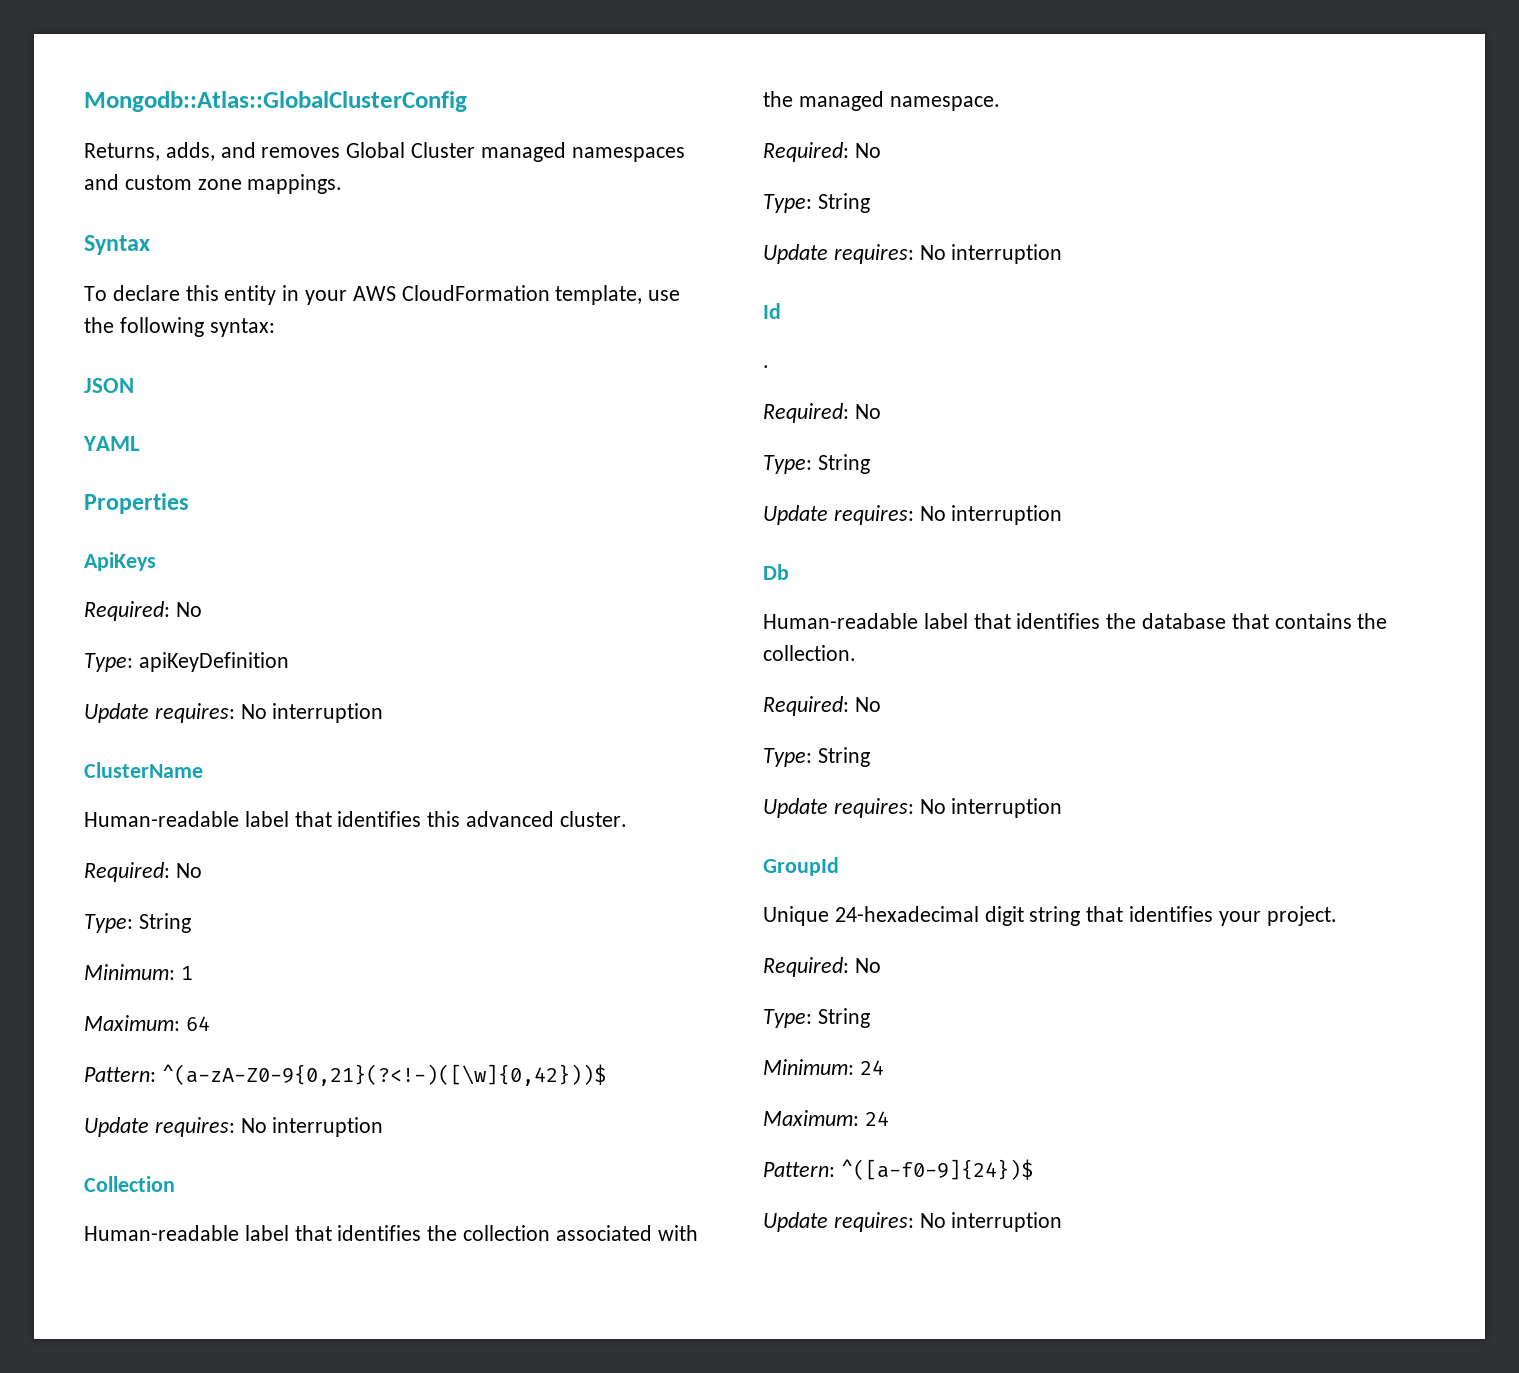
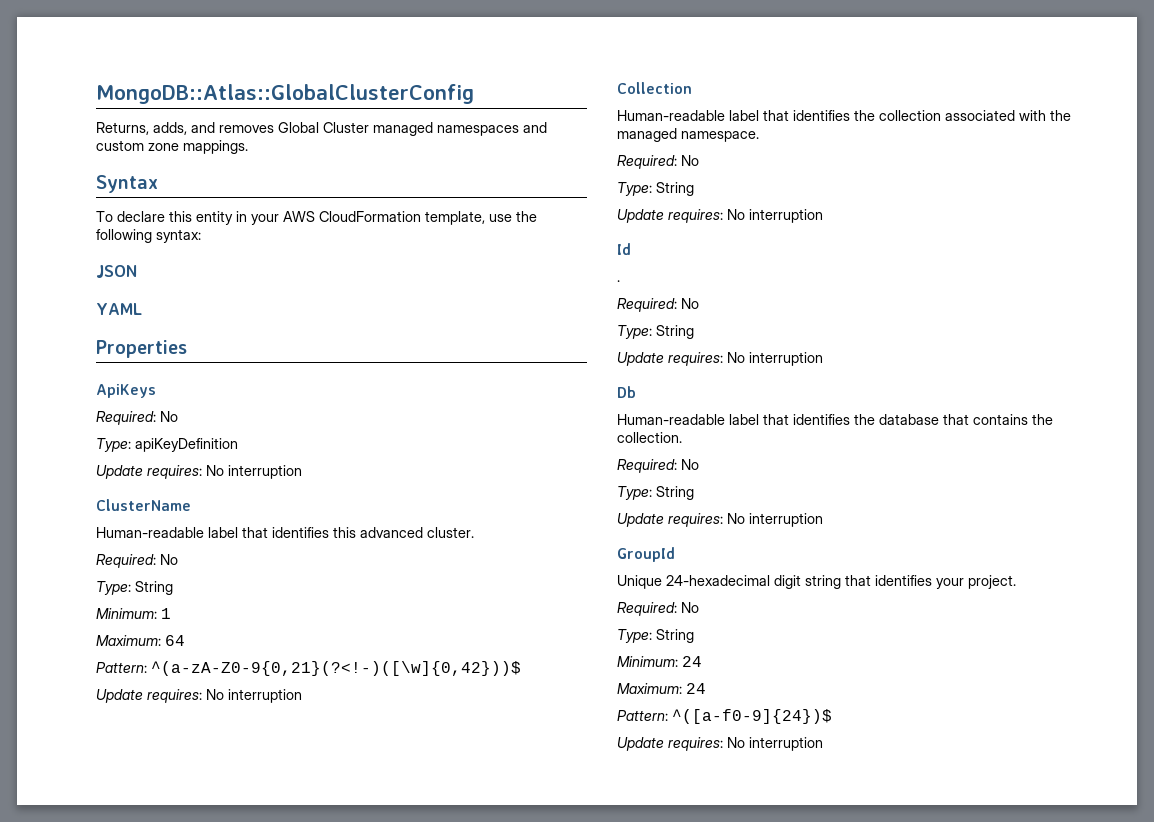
[84,91,467,112] Mongodb::Atlas::GlobalClusterConfig -> [96,84,474,104] MongoDB::Atlas::GlobalClusterConfig

